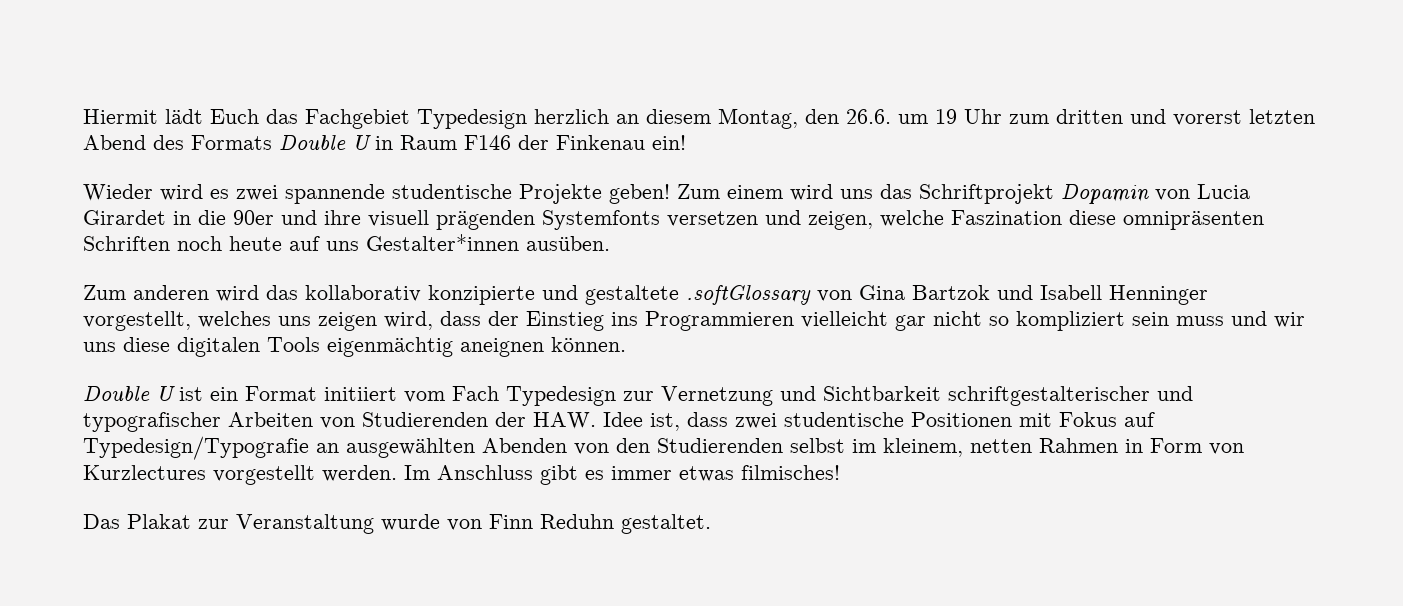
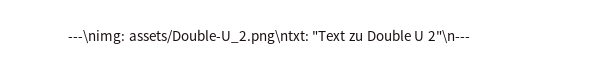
[83,108,1315,129] [83,135,686,151] [83,184,1250,204] [83,210,1264,230] [83,234,610,251] [83,285,1208,305] [83,311,1305,331] [83,337,626,357] [83,386,1193,406] [83,412,1155,432] [83,436,1244,460] [83,465,840,485] [83,514,711,534] Hiermit lädt Euch das Fachgebiet Typedesign herzlich an diesem Montag, den 26.6. um 19 Uhr zum dritten und vorerst letzten Abend des Formats Double U in Raum F146 der Finkenau ein! // Wieder wird es zwei spannende studentische Projekte geben! Zum einem wird uns das Schriftprojekt Dopamin von Lucia Girardet in die 90er und ihre visuell prägenden Systemfonts versetzen und zeigen, welche Faszination diese omnipräsenten Schriften noch heute auf uns Gestalter*innen ausüben. // Zum anderen wird das kollaborativ konzipierte und gestaltete .softGlossary von Gina Bartzok und Isabell Henninger vorgestellt, welches uns zeigen wird, dass der Einstieg ins Programmieren vielleicht gar nicht so kompliziert sein muss und wir uns diese digitalen Tools eigenmächtig aneignen können. // Double U ist ein Format initiiert vom Fach Typedesign zur Vernetzung und Sichtbarkeit schriftgestalterischer und typografischer Arbeiten von Studierenden der HAW. Idee ist, dass zwei studentische Positionen mit Fokus auf Typedesign/Typografie an ausgewählten Abenden von den Studierenden selbst im kleinem, netten Rahmen in Form von Kurzlectures vorgestellt werden. Im Anschluss gibt es immer etwas filmisches! // Das Plakat zur Veranstaltung wurde von Finn Reduhn gestaltet. -> [68,29,470,44] ---\nimg: assets/Double-U_2.png\ntxt: "Text zu Double U 2"\n---

